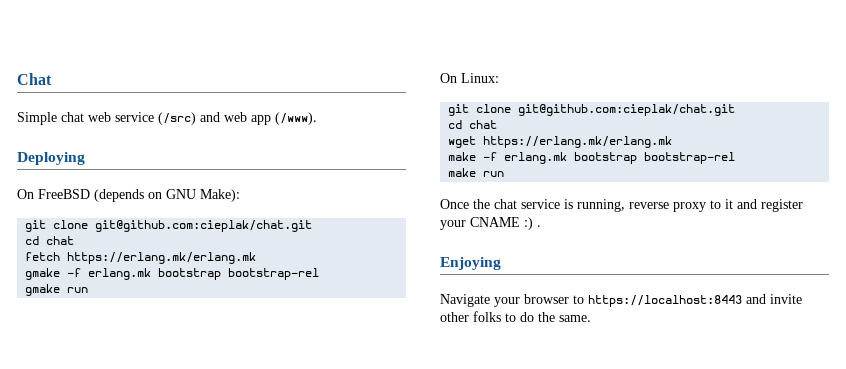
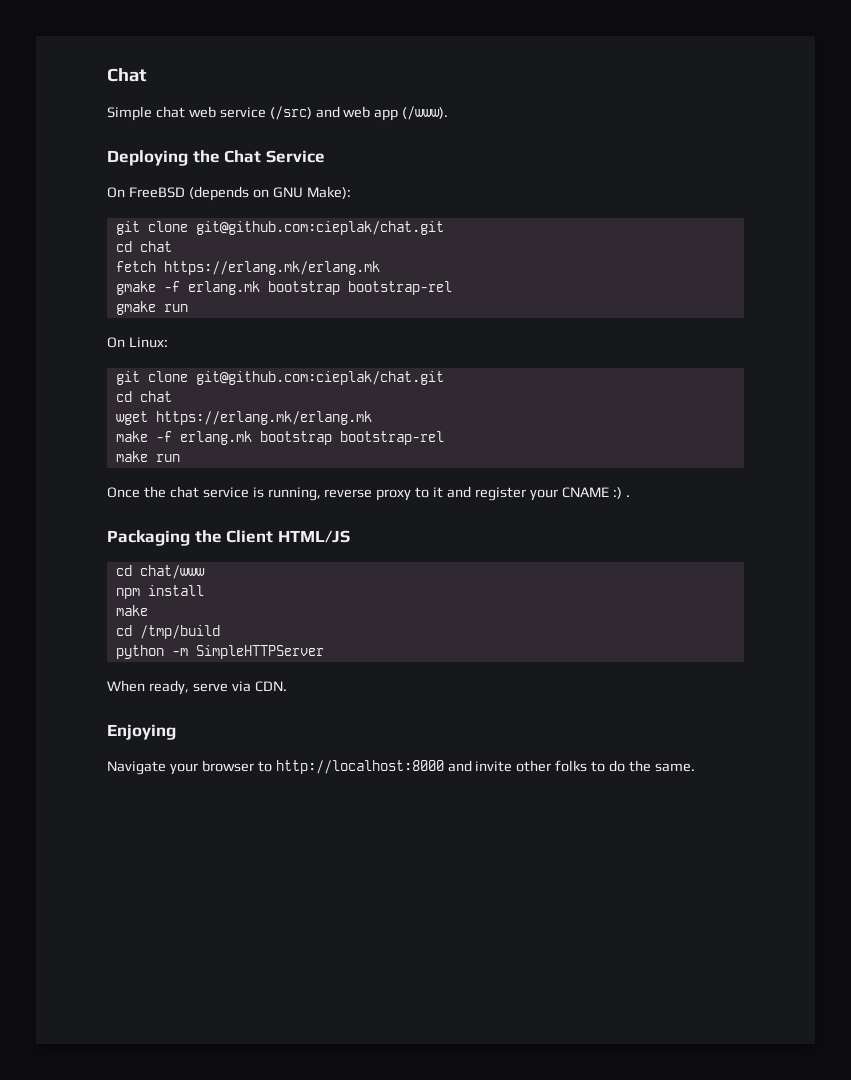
(85, 158) none -> [192,150,325,163] the Chat Service
(541, 226) none -> [107,530,350,546] [115,565,205,579] [115,585,204,599] [115,605,148,616] [115,625,220,639] [115,645,324,659] [107,680,287,695] // Packaging the Client HTML/JS // cd chat/www // npm install // make // cd /tmp/build // python -m SimpleHTTPServer // When ready, serve via CDN.
[588,295,742,307] https://localhost:8443 -> [275,760,444,774] http://localhost:8000

